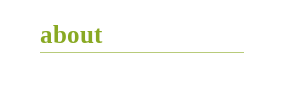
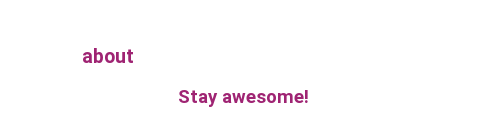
(103, 34) none -> [178,90,309,107] // Stay awesome!

